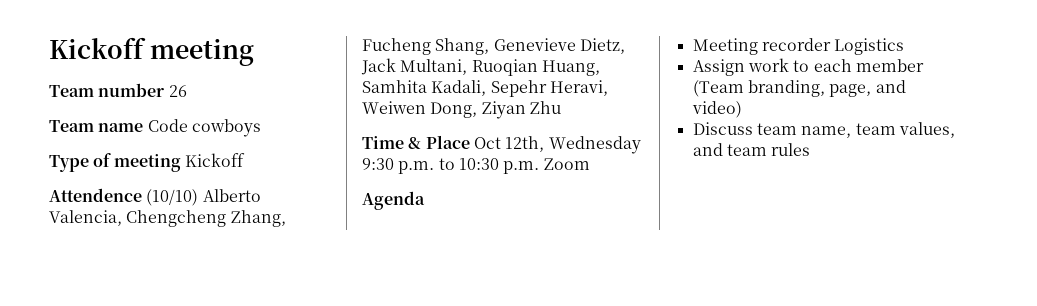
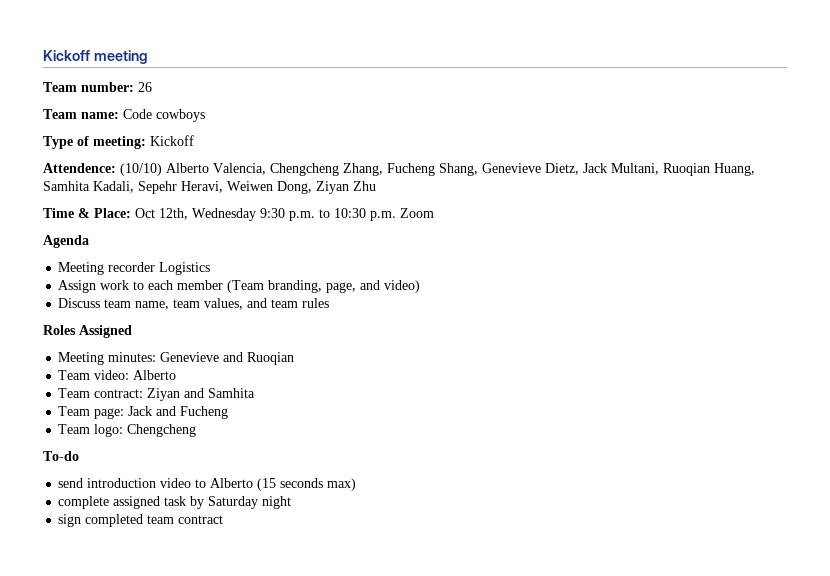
[98,83,165,97] number -> [81,82,134,92] number:
[98,123,144,132] name -> [81,112,119,119] name:
[113,154,181,172] meeting -> [93,136,146,149] meeting:
[49,188,142,202] Attendence -> [43,163,116,173] Attendence:
[425,135,470,149] Place -> [94,208,131,218] Place:
(811, 149) none -> [43,325,132,338] [58,352,295,365] [58,370,177,380] [58,388,256,401] [58,406,229,419] [58,424,197,437] [43,451,79,461] [58,478,357,491] [58,496,292,509] [58,514,224,527] // Roles Assigned // Meeting minutes: Genevieve and Ruoqian // Team video: Alberto // Team contract: Ziyan and Samhita // Team page: Jack and Fucheng // Team logo: Chengcheng // To-do // send introduction video to Alberto (15 seconds max) // complete assigned task by Saturday night // sign completed team contract

